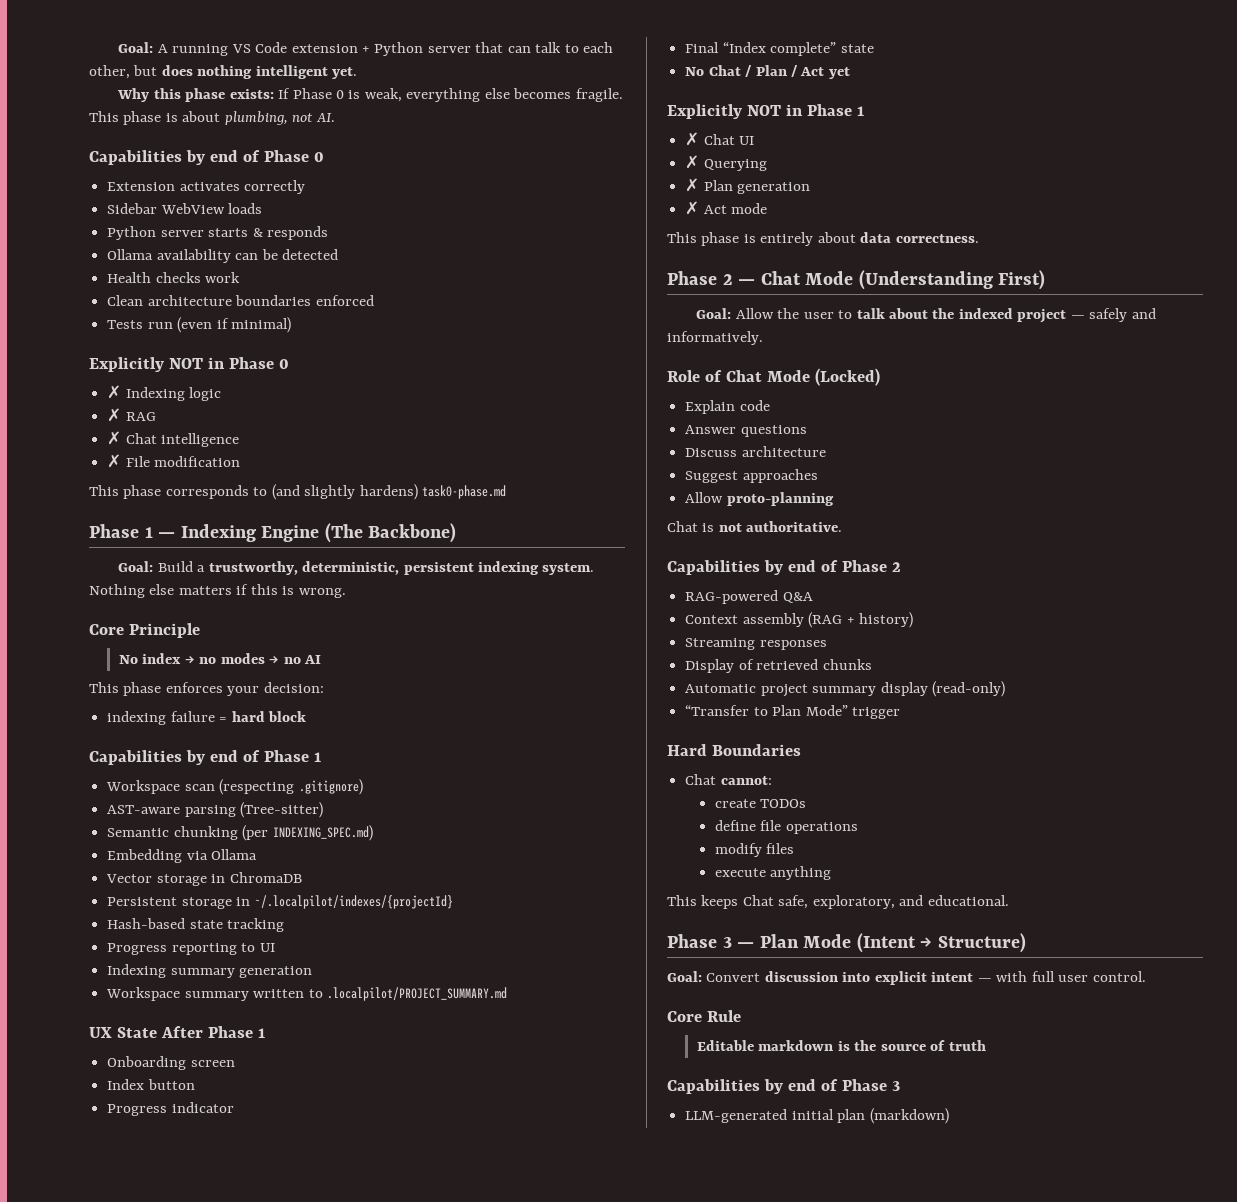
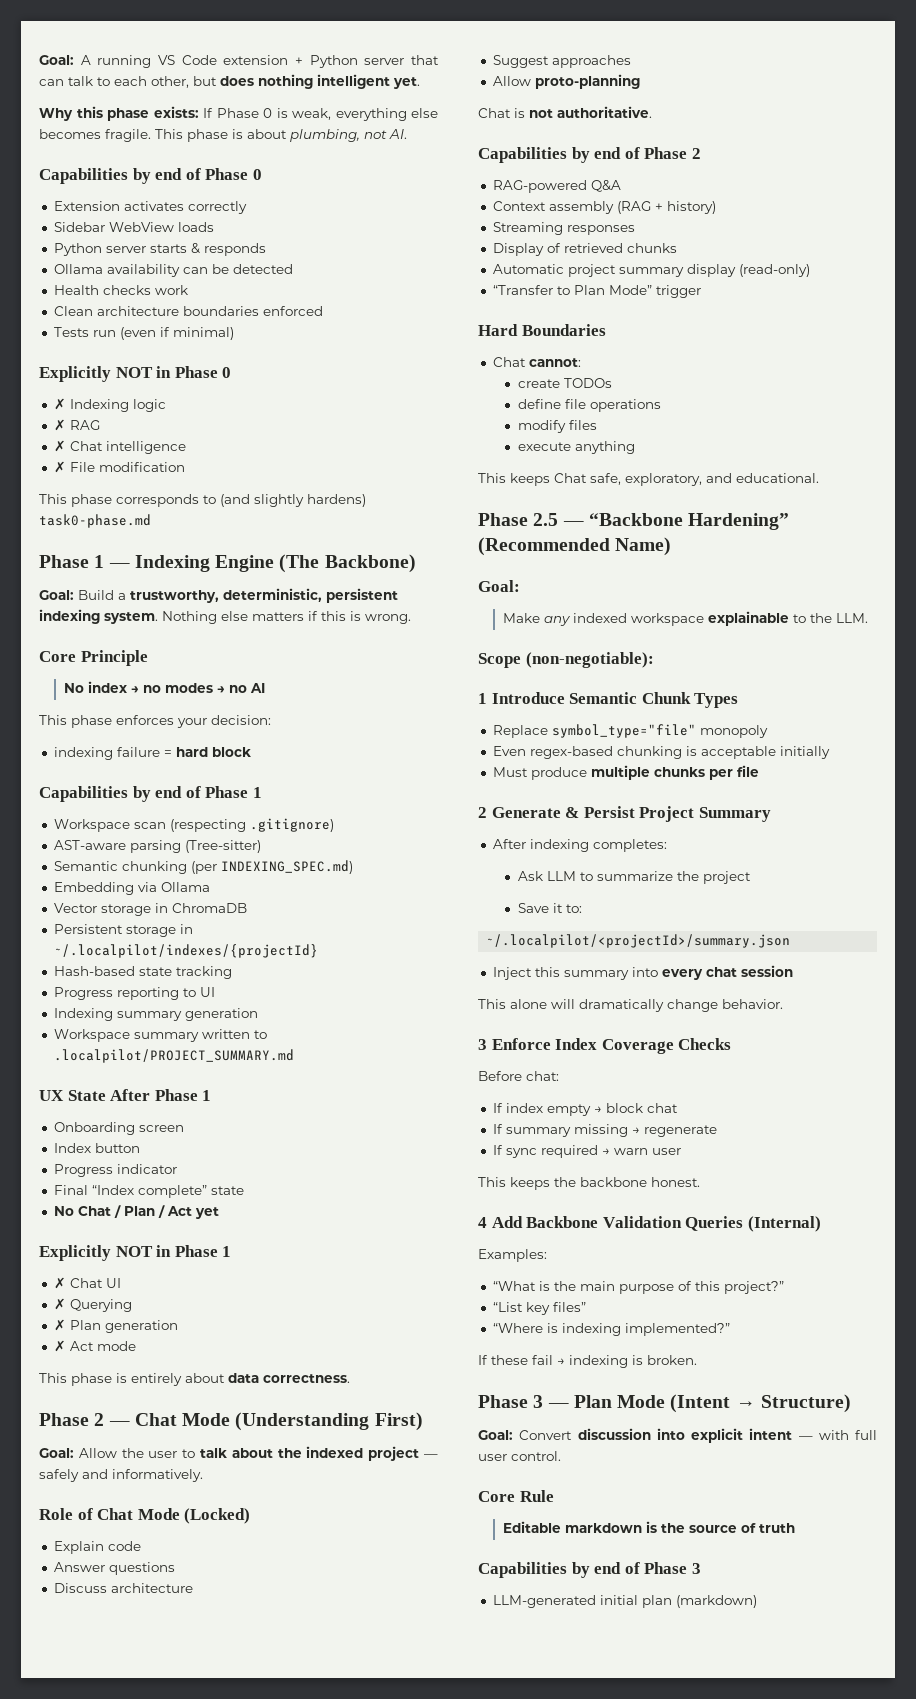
(1009, 900) none -> [478,513,790,530] [478,537,672,556] [478,580,520,592] [502,611,868,626] [478,652,654,668] [478,692,739,708] [492,724,768,738] [492,746,830,759] [492,765,759,780] [478,806,771,822] [492,839,667,852] [517,871,751,884] [517,903,582,913] [486,934,791,948] [492,965,793,980] [478,999,783,1012] [478,1038,732,1054] [478,1071,559,1081] [492,1103,678,1116] [492,1124,717,1137] [492,1145,681,1158] [478,1177,700,1190] [478,1216,821,1232] [478,1249,547,1262] [492,1281,784,1294] [492,1302,586,1315] [492,1323,730,1336] [478,1355,697,1368] // Phase 2.5 — “Backbone Hardening” (Recommended Name) // Goal: // Make any indexed workspace explainable to the LLM. // Scope (non-negotiable): // 1 Introduce Semantic Chunk Types // Replace symbol_type="file" monopoly // Even regex-based chunking is acceptable initially // Must produce multiple chunks per file // 2 Generate & Persist Project Summary // After indexing completes: // Ask LLM to summarize the project // Save it to: // ~/.localpilot/<projectId>/summary.json // Inject this summary into every chat session // This alone will dramatically change behavior. // 3 Enforce Index Coverage Checks // Before chat: // If index empty → block chat // If summary missing → regenerate // If sync required → warn user // This keeps the backbone honest. // 4 Add Backbone Validation Queries (Internal) // Examples: // “What is the main purpose of this project?” // “List key files” // “Where is indexing implemented?” // If these fail → indexing is broken.

